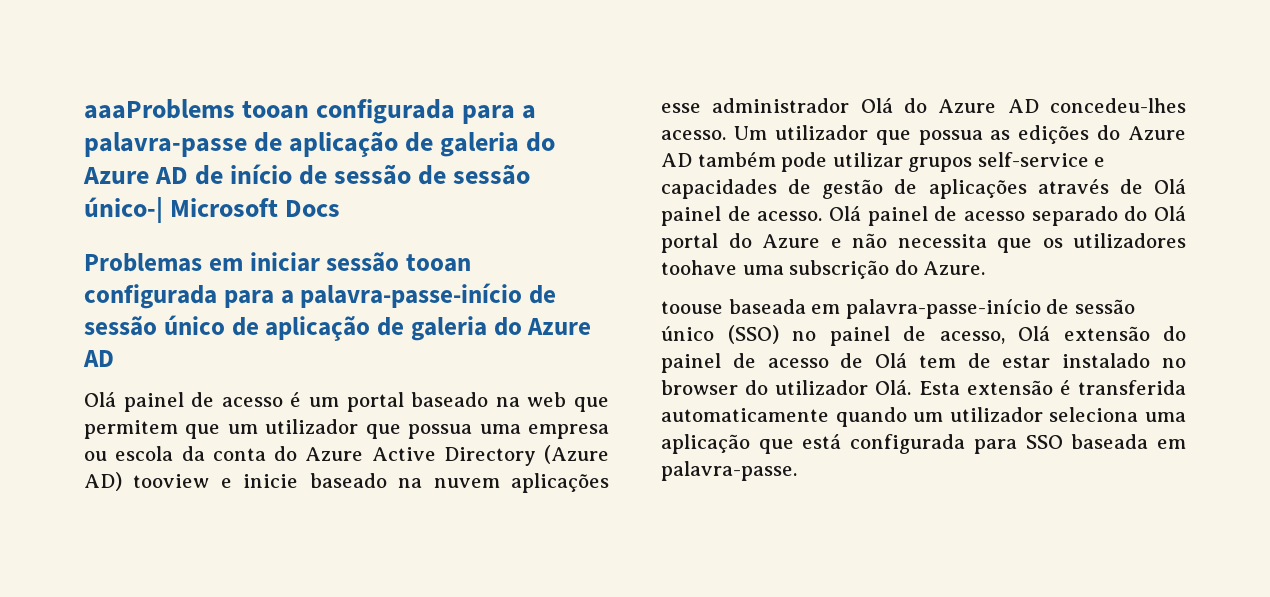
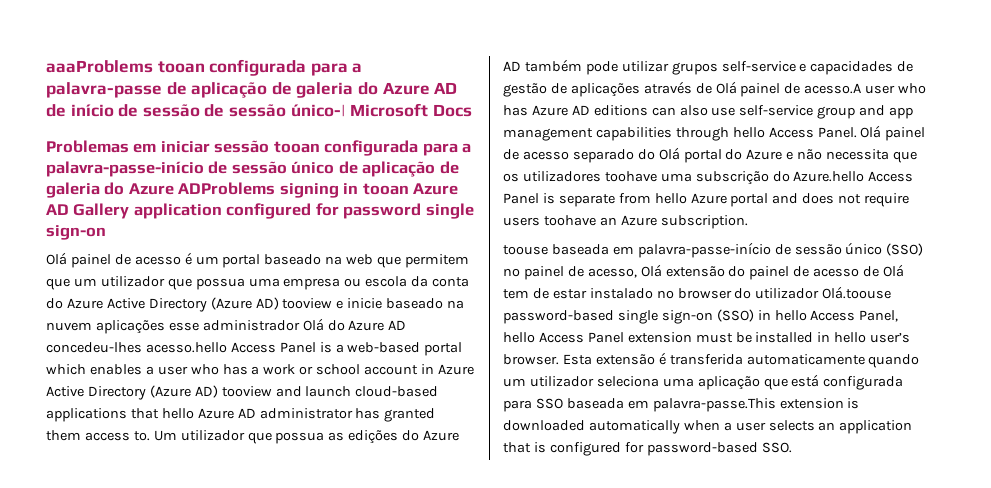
[83,350,114,367] AD -> [178,182,459,198] [46,203,474,219] [46,225,106,240] ADProblems signing in tooan Azure AD Gallery application configured for password single sign-on
[661,130,726,140] acesso. -> [145,342,463,356] [46,364,474,375] [46,385,439,400] [46,408,436,422] [46,430,150,441] acesso.hello Access Panel is a web-based portal which enables a user who has a work or school account in Azure Active Directory (Azure AD) tooview and launch cloud-based applications that hello Azure AD administrator has granted them access to.
[757,211,823,221] acesso. -> [804,83,927,94] [503,105,914,119] [503,127,857,141] acesso.A user who has Azure AD editions can also use self-service group and app management capabilities through hello Access Panel.
[923,261,986,275] Azure. -> [793,171,914,182] [503,193,910,207] [503,215,748,229] Azure.hello Access Panel is separate from hello Azure portal and does not require users toohave an Azure subscription.
[875,380,912,395] Olá. -> [822,286,892,299] [503,309,899,324] [503,332,911,343] [503,354,559,365] Olá.toouse password-based single sign-on (SSO) in hello Access Panel, hello Access Panel extension must be installed in hello user’s browser.
[661,461,797,481] palavra-passe. -> [652,398,860,412] [503,420,913,434] [503,442,792,456] palavra-passe.This extension is downloaded automatically when a user selects an application that is configured for password-based SSO.

